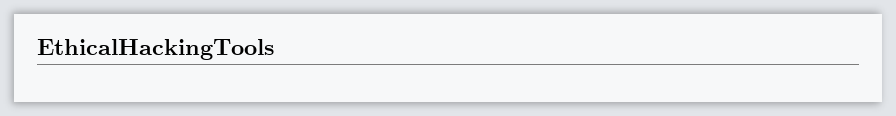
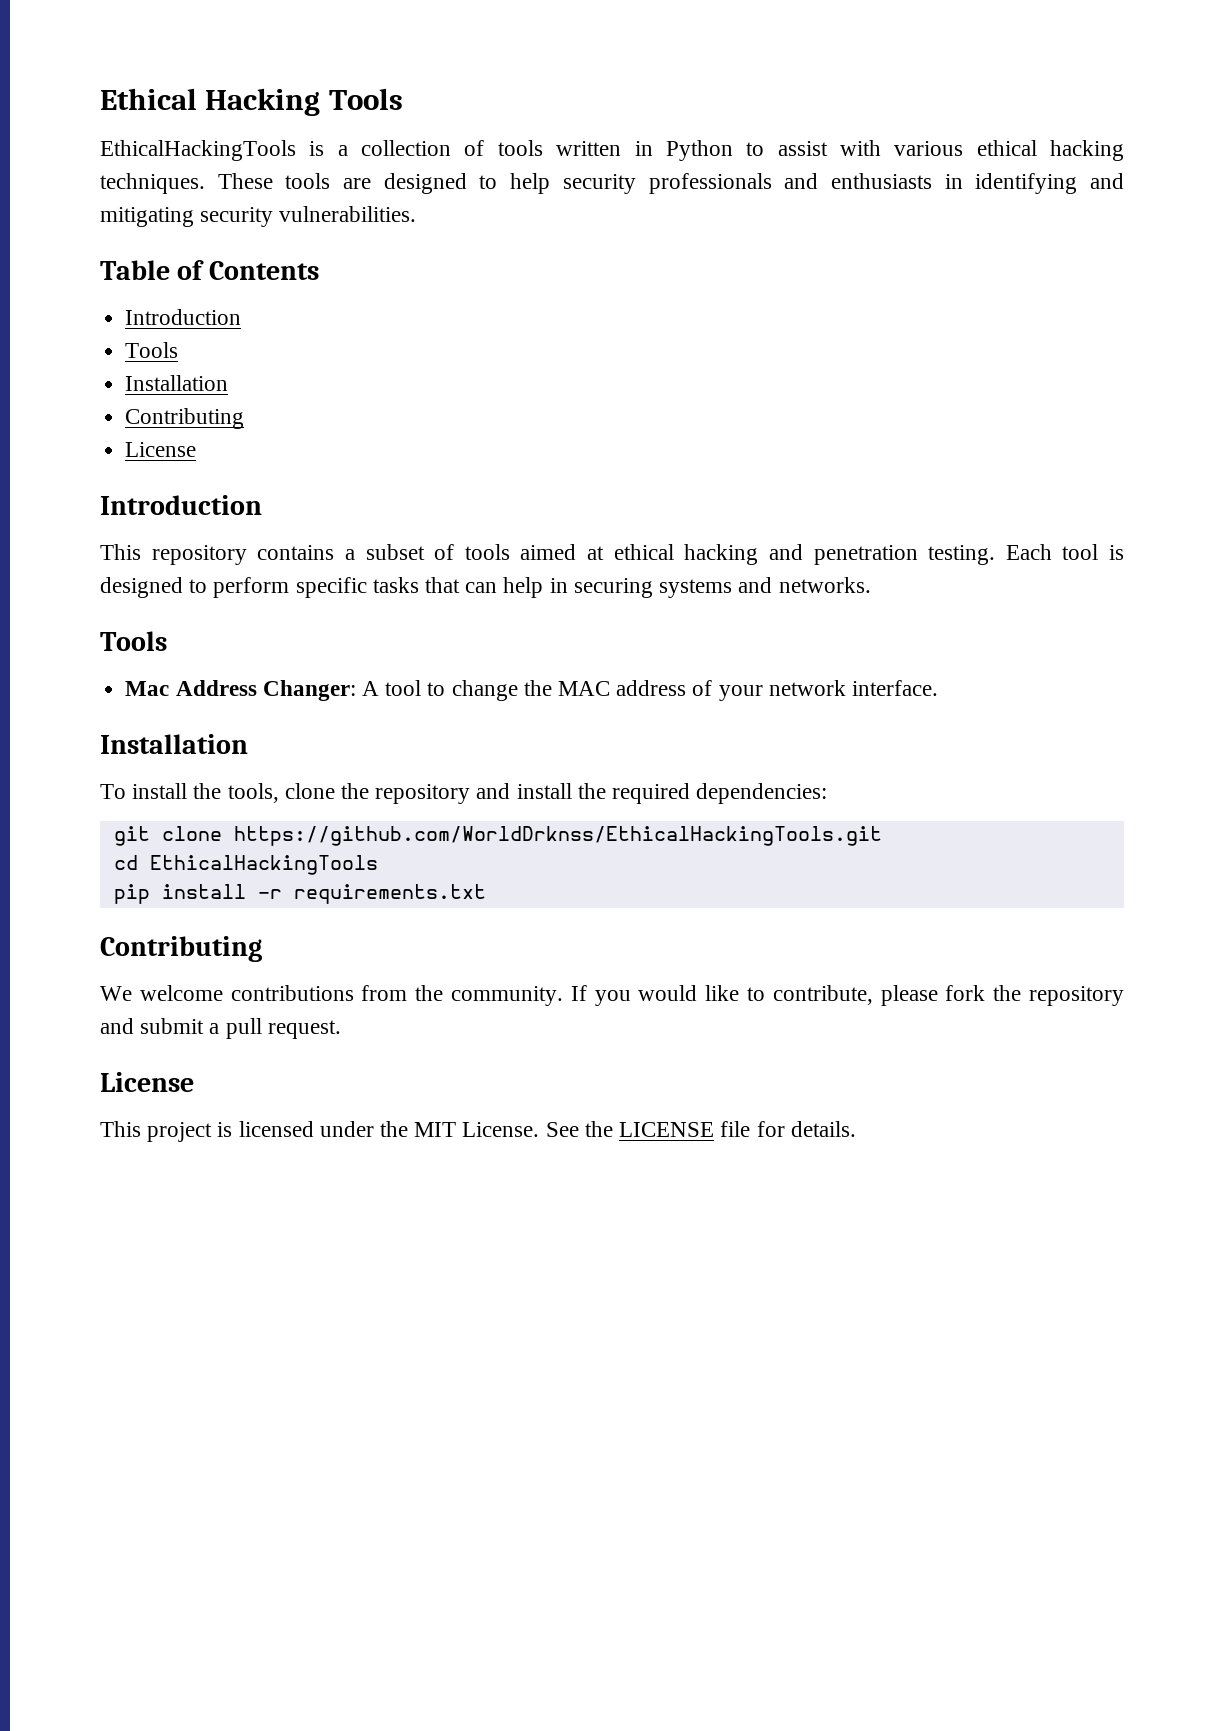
[37,39,274,60] EthicalHackingTools -> [100,88,403,116] [100,140,1125,161] [100,173,1125,194] [100,206,417,227] [100,260,319,280] [125,309,242,325] [125,342,179,358] [125,375,229,391] [125,408,245,429] [125,442,197,457] [100,495,262,515] [100,544,1124,565] [100,577,871,598] [100,631,167,651] [125,680,939,701] [100,734,248,754] [100,783,828,804] [113,826,882,846] [113,855,378,875] [113,884,486,904] [100,936,262,962] [100,985,1124,1006] [100,1018,341,1039] [100,1072,194,1092] [100,1121,856,1142] Ethical Hacking Tools // EthicalHackingTools is a collection of tools written in Python to assist with various ethical hacking techniques. These tools are designed to help security professionals and enthusiasts in identifying and mitigating security vulnerabilities. // Table of Contents // Introduction // Tools // Installation // Contributing // License // Introduction // This repository contains a subset of tools aimed at ethical hacking and penetration testing. Each tool is designed to perform specific tasks that can help in securing systems and networks. // Tools // Mac Address Changer: A tool to change the MAC address of your network interface. // Installation // To install the tools, clone the repository and install the required dependencies: // git clone https://github.com/WorldDrknss/EthicalHackingTools.git // cd EthicalHackingTools // pip install -r requirements.txt // Contributing // We welcome contributions from the community. If you would like to contribute, please fork the repository and submit a pull request. // License // This project is licensed under the MIT License. See the LICENSE file for details.

